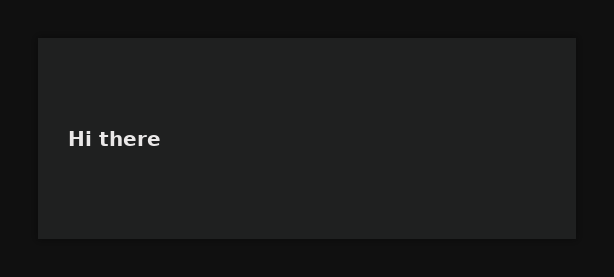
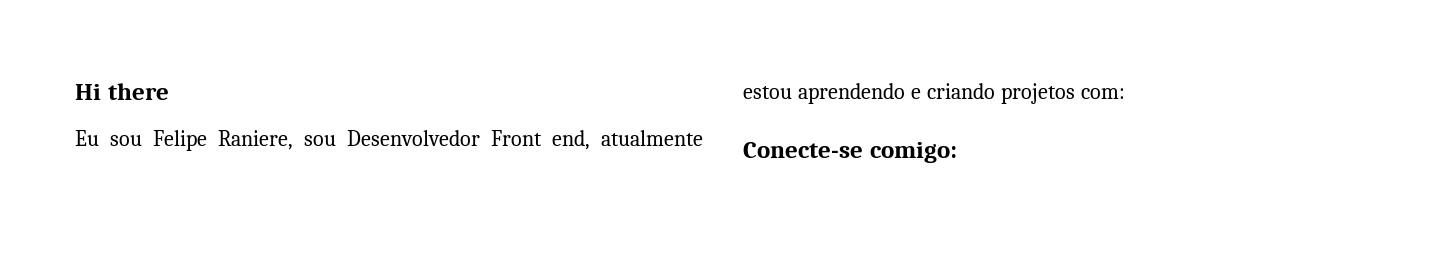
(161, 138) none -> [75,130,703,151] [743,83,1125,104] [743,142,957,163] // Eu sou Felipe Raniere, sou Desenvolvedor Front end, atualmente estou aprendendo e criando projetos com: // Conecte-se comigo:

